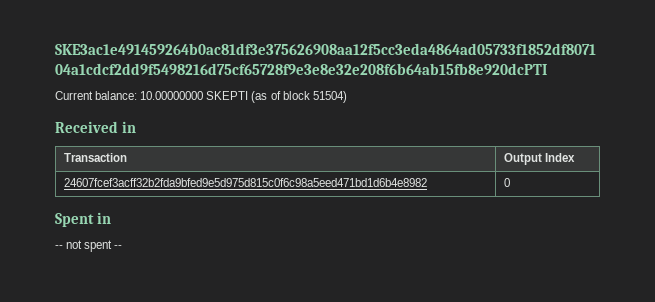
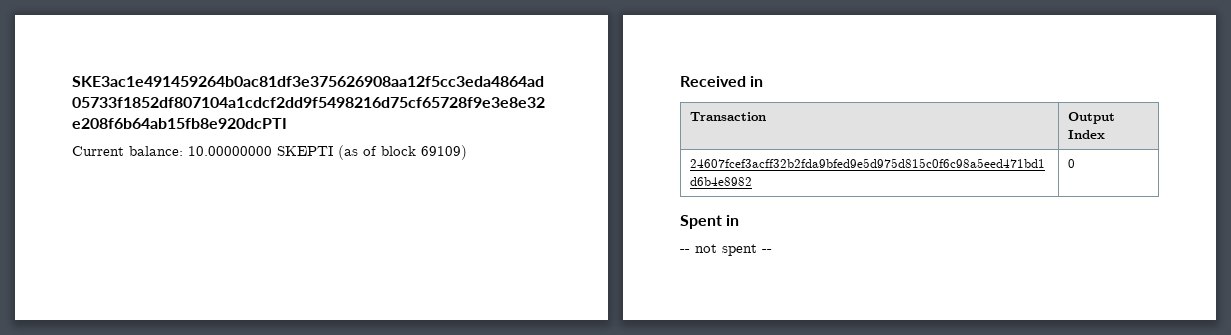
[312,91,347,103] 51504) -> [421,145,467,160] 69109)

